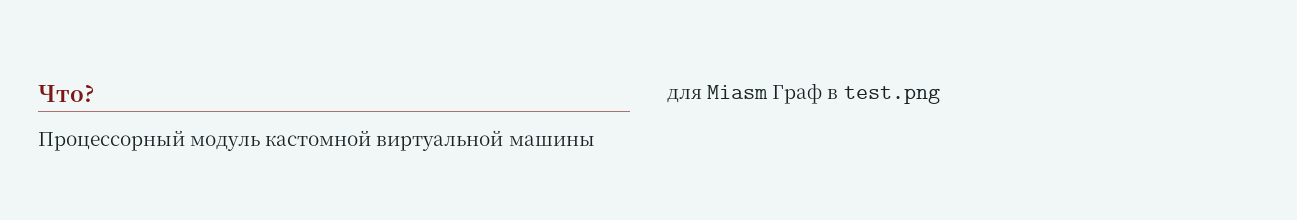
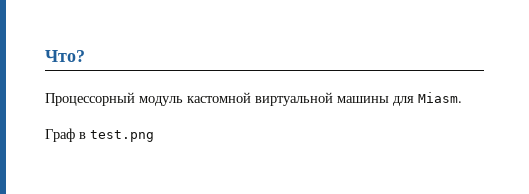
[707,85,769,99] Miasm -> [418,92,462,103] Miasm. //

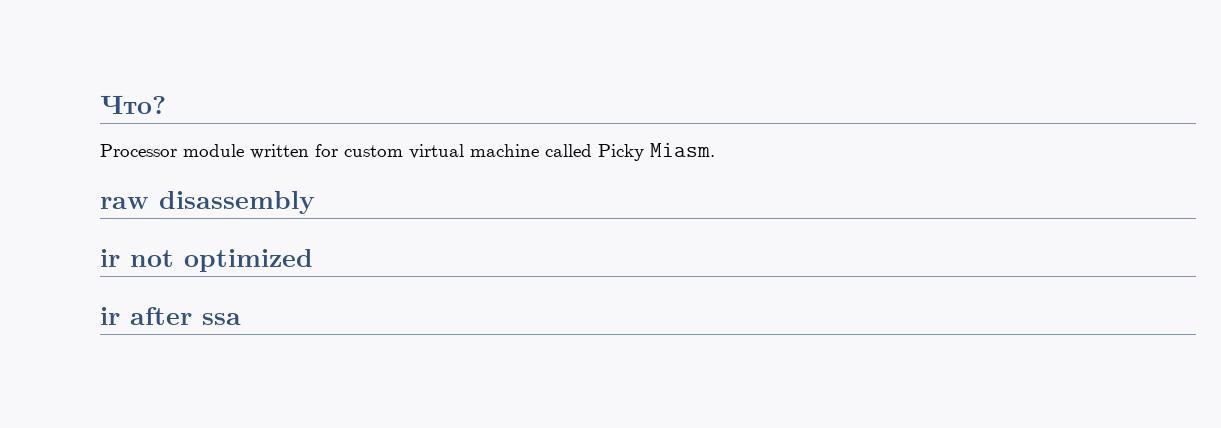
[45,92,462,106] [45,128,154,142] Процессорный модуль кастомной виртуальной машины для Miasm. // Граф в test.png -> [100,143,715,161] [100,191,315,214] [100,249,313,272] [100,307,241,325] Processor module written for custom virtual machine called Picky Miasm. // raw disassembly // ir not optimized // ir after ssa

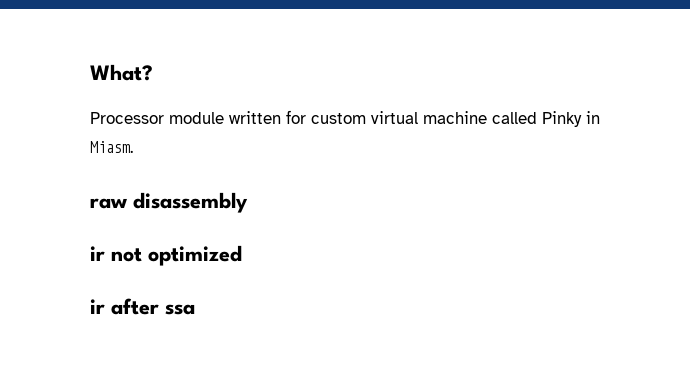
[100,95,166,115] Что? -> [90,64,153,81] What?
[598,144,644,161] Picky -> [542,111,600,127] Pinky in

